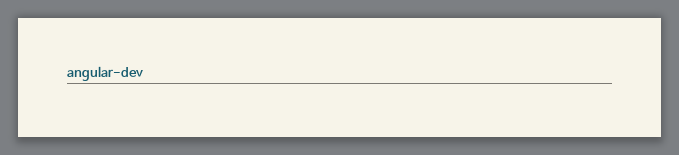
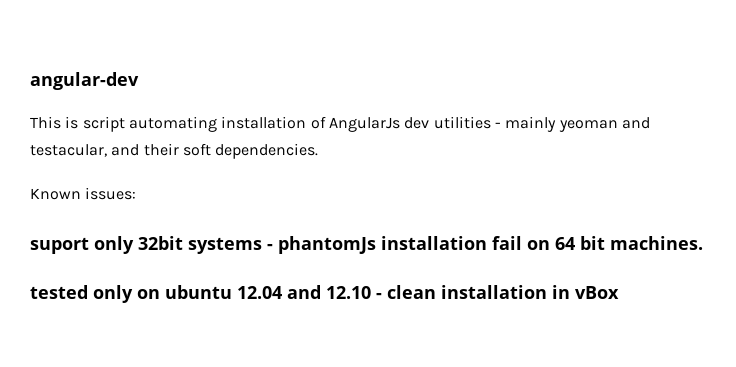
(143, 73) none -> [30,116,650,132] [30,143,319,159] [30,187,137,200] [30,236,703,254] [30,285,619,303] // This is script automating installation of AngularJs dev utilities - mainly yeoman and testacular, and their soft dependencies. // Known issues: // suport only 32bit systems - phantomJs installation fail on 64 bit machines. // tested only on ubuntu 12.04 and 12.10 - clean installation in vBox

